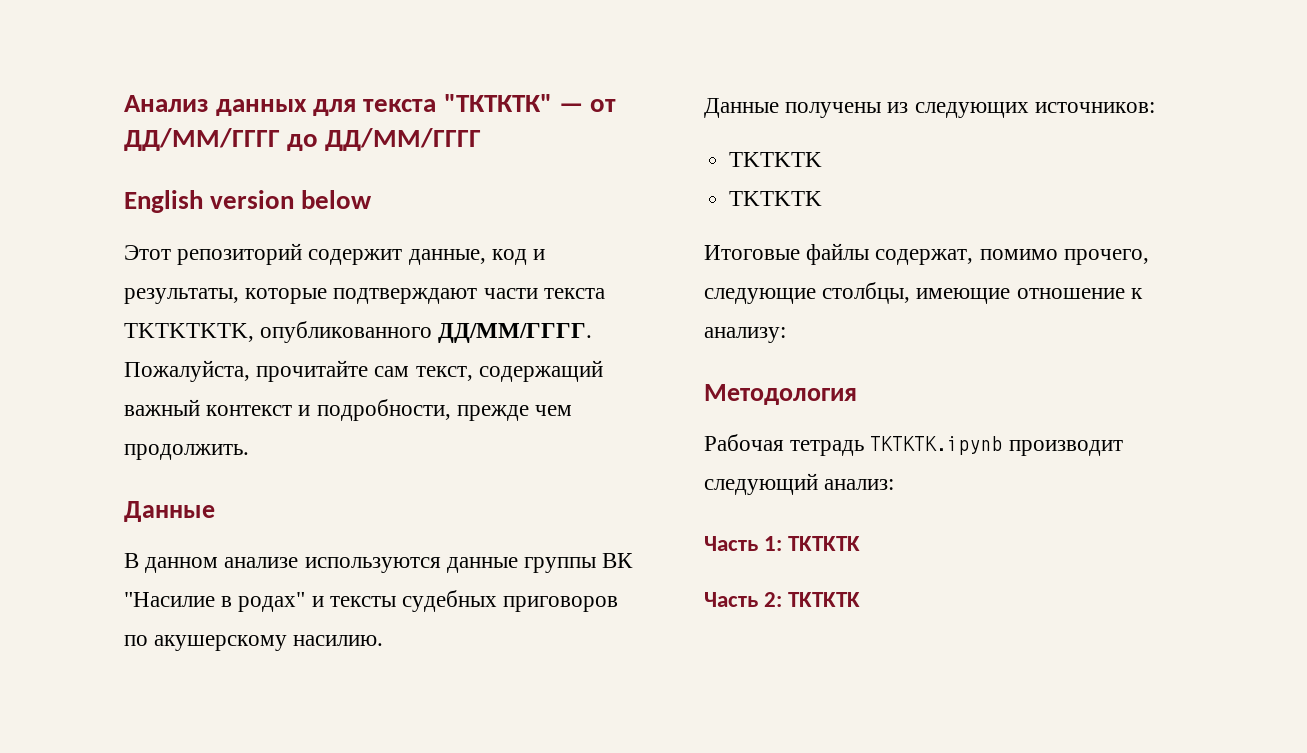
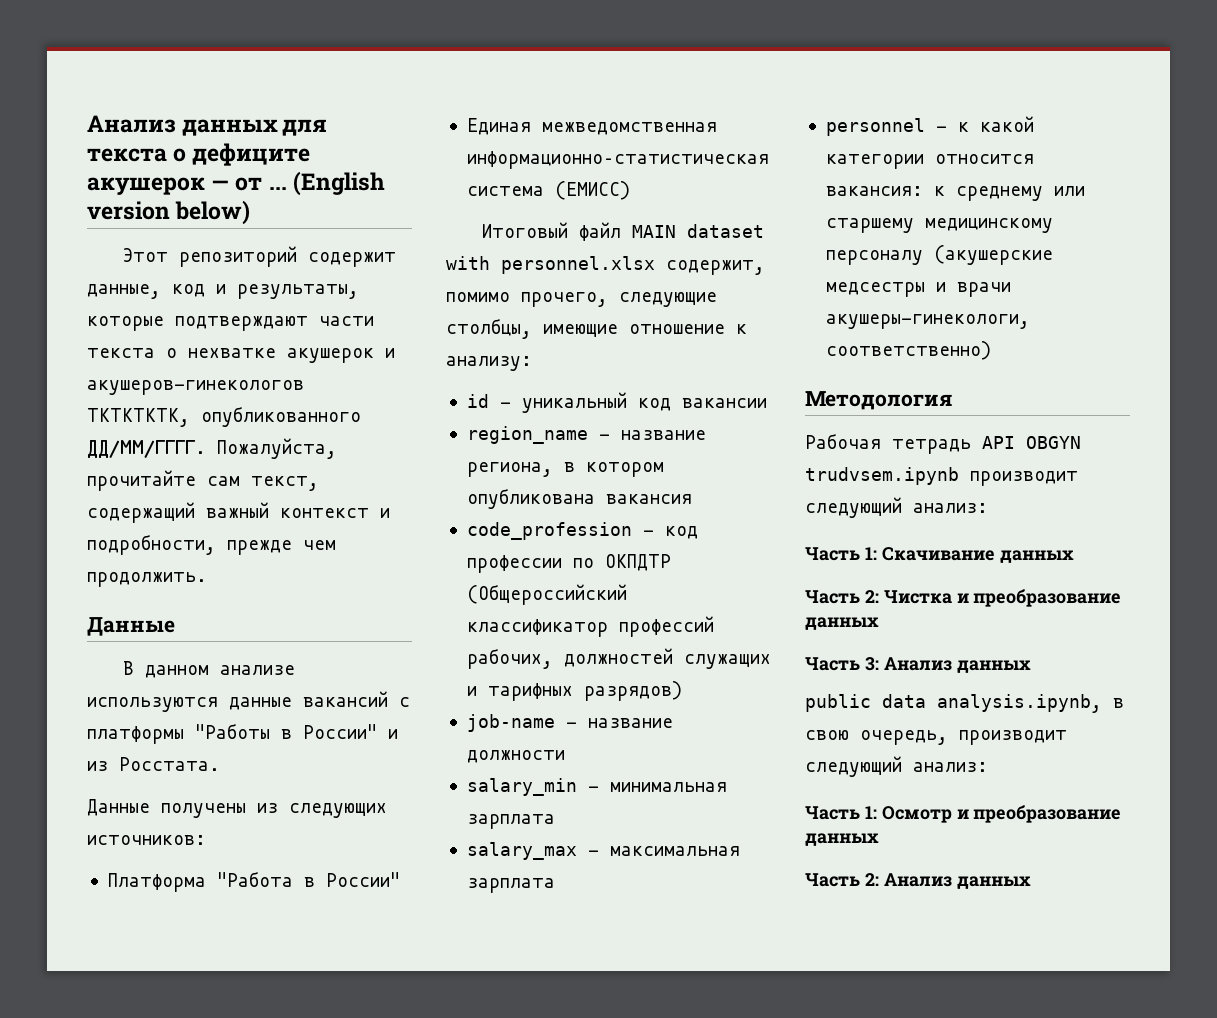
[443,94,616,112] [124,128,482,151] [124,190,373,213] "ТКТКТК" — от ДД/ММ/ГГГГ до ДД/ММ/ГГГГ // English version below -> [173,143,311,166] [87,171,385,196] [87,200,251,225] о дефиците акушерок — от ... (English version below)
(605, 293) none -> [166,348,395,363] [87,380,304,395] о нехватке акушерок и акушеров-гинекологов
[524,553,634,573] [124,590,619,612] [124,635,384,651] группы ВК "Насилие в родах" и тексты судебных приговоров по акушерскому насилию. -> [303,691,410,707] [87,724,398,744] [87,757,220,771] вакансий с платформы "Работы в России" и из Росстата.
[729,152,823,167] [729,191,823,206] [704,243,974,265] TKTKTK // TKTKTK // Итоговые файлы содержат, -> [107,872,400,892] [466,118,717,135] [466,151,769,169] [466,181,630,200] [481,222,764,241] [446,256,765,275] Платформа "Работа в России" // Единая межведомственная информационно–статистическая система (ЕМИСС) // Итоговый файл MAIN dataset with personnel.xlsx содержит,
(786, 335) none -> [466,392,767,413] [466,426,706,444] [466,462,664,477] [466,489,692,509] [466,522,698,540] [466,554,671,573] [466,584,627,605] [466,616,714,637] [466,648,771,669] [466,681,682,701] [466,714,673,732] [466,750,565,763] [466,778,727,796] [466,814,555,829] [466,842,740,860] [466,878,555,893] [825,116,1034,136] [825,154,1034,169] [825,186,1085,201] [825,218,1053,233] [825,245,1053,265] [825,282,1011,297] [825,314,1030,329] [825,341,991,360] // id - уникальный код вакансии // region_name - название региона, в котором опубликована вакансия // code_profession - код профессии по ОКПДТР (Общероссийский классификатор профессий рабочих, должностей служащих и тарифных разрядов) // job-name - название должности // salary_min - минимальная зарплата // salary_max - максимальная зарплата // personnel - к какой категории относится вакансия: к среднему или старшему медицинскому персоналу (акушерские медсестры и врачи акушеры-гинекологи, соответственно)
[870,436,1123,456] [704,473,895,495] [704,536,861,551] [704,592,861,607] TKTKTK.ipynb производит следующий анализ: // Часть 1: TKTKTK // Часть 2: TKTKTK -> [982,436,1081,449] [805,467,1078,486] [805,497,988,518] [805,547,1074,563] [805,589,1122,607] [805,617,879,630] [805,657,1031,673] [805,694,1124,713] [805,730,1067,745] [805,756,988,777] [805,805,1122,823] [805,833,879,846] [805,873,1031,889] API OBGYN trudvsem.ipynb производит следующий анализ: // Часть 1: Скачивание данных // Часть 2: Чистка и преобразование данных // Часть 3: Анализ данных // public data analysis.ipynb, в свою очередь, производит следующий анализ: // Часть 1: Осмотр и преобразование данных // Часть 2: Анализ данных

